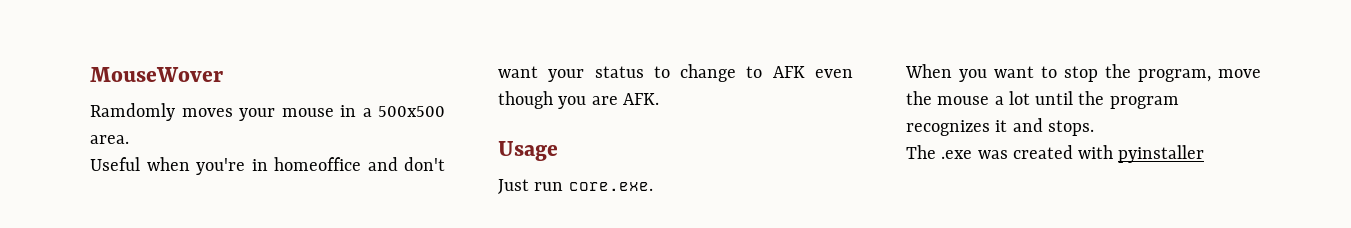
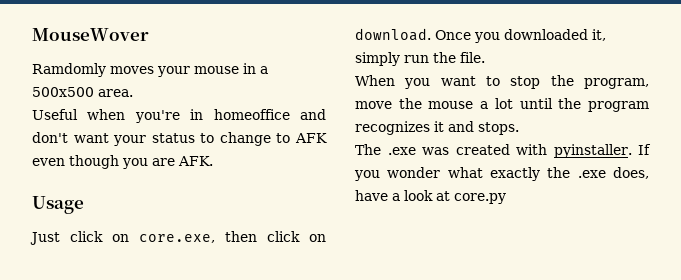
[534,182,653,191] run core.exe. -> [70,231,326,243] [355,28,606,43] [355,52,485,66] click on core.exe, then click on download. Once you downloaded it, simply run the file.
[1118,145,1205,163] pyinstaller -> [553,144,651,158] [354,167,649,181] [355,190,506,204] pyinstaller. If you wonder what exactly the .exe does, have a look at core.py

